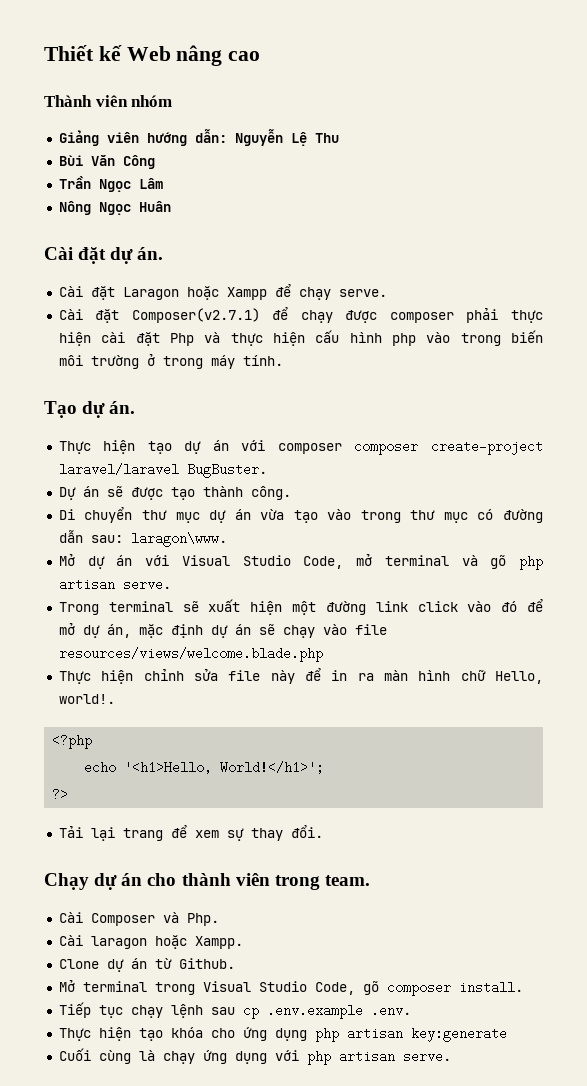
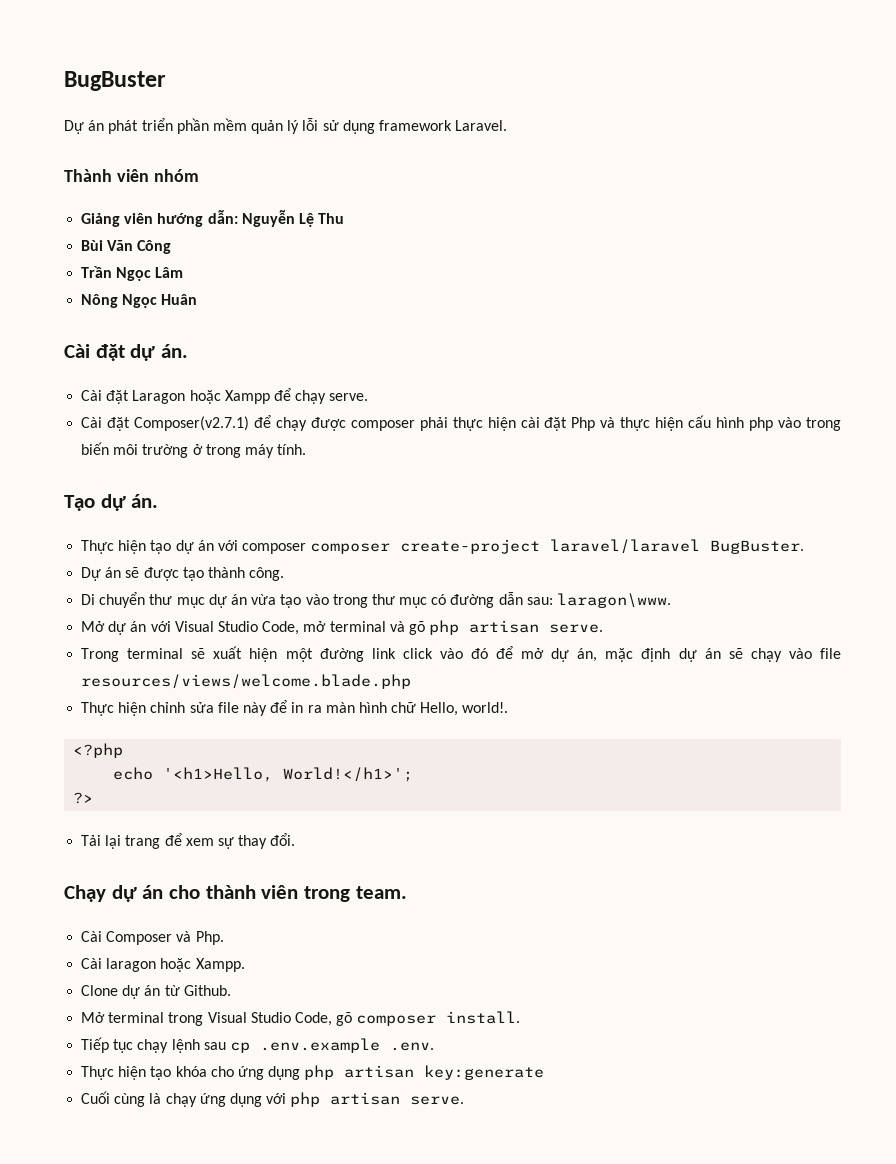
[44,45,261,66] Thiết kế Web nâng cao -> [64,71,166,91] [64,118,508,134] BugBuster // Dự án phát triển phần mềm quản lý lỗi sử dụng framework Laravel.

